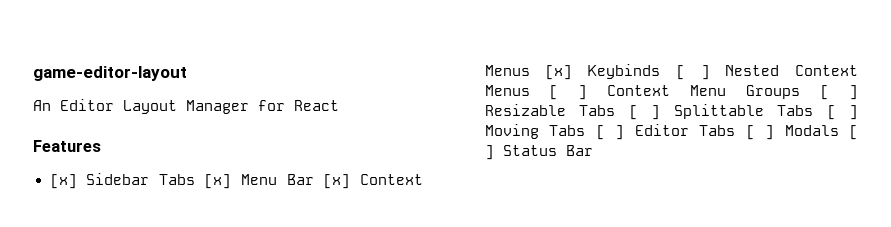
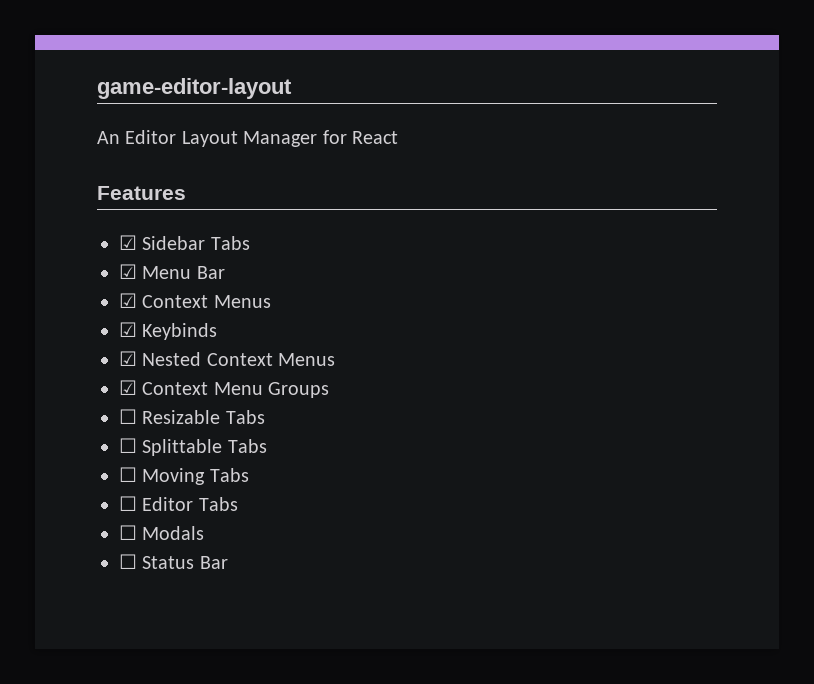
[49,174,77,189] [x] -> [119,235,137,250] ☑
[204,174,232,189] [x] -> [119,264,137,279] // ☑
[323,174,423,189] [484,65,573,80] [x] Context Menus [x] -> [119,293,271,308] [119,322,137,337] // ☑ Context Menus // ☑
[675,65,710,80] [ ] -> [119,351,137,366] // ☑
[549,85,588,100] [ ] -> [119,380,137,395] // ☑
[820,85,858,100] [ ] -> [119,409,137,424] // ☐
[628,105,660,120] [ ] -> [119,438,137,453] // ☐
[826,105,858,120] [ ] -> [119,467,137,482] // ☐
[595,125,624,140] [ ] -> [119,496,137,511] // ☐
[745,125,774,140] [ ] -> [119,525,137,540] // ☐
[849,125,858,140] [484,145,494,160] [ ] -> [119,554,137,569] // ☐

